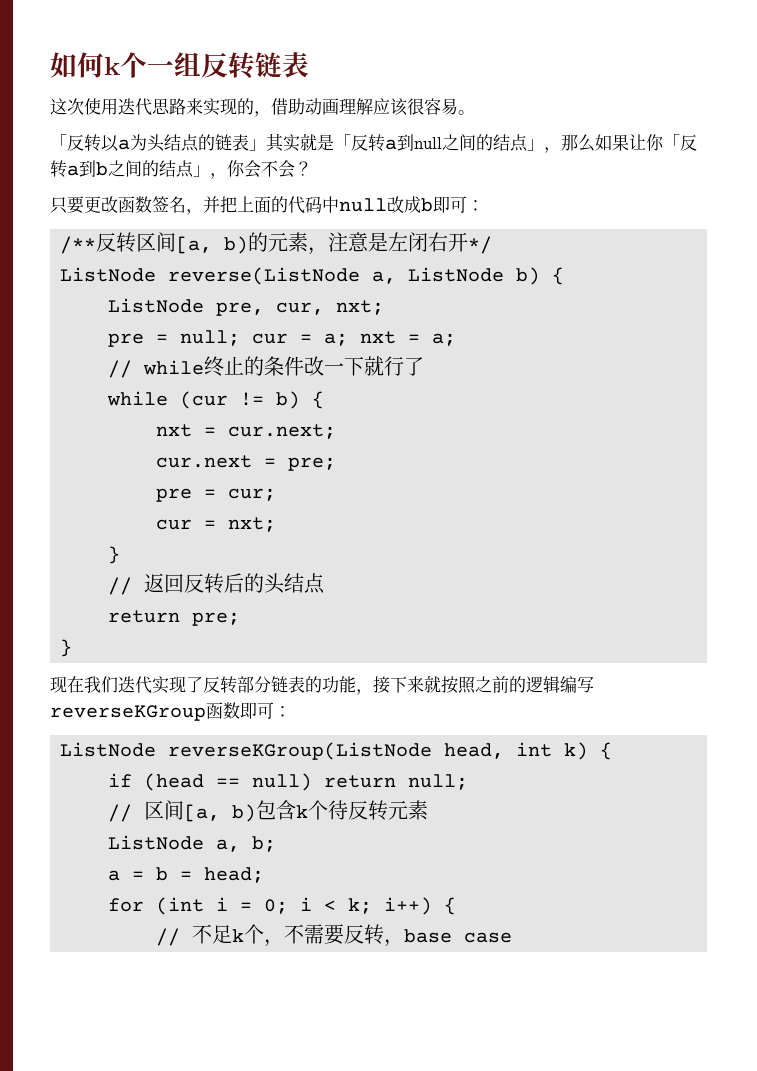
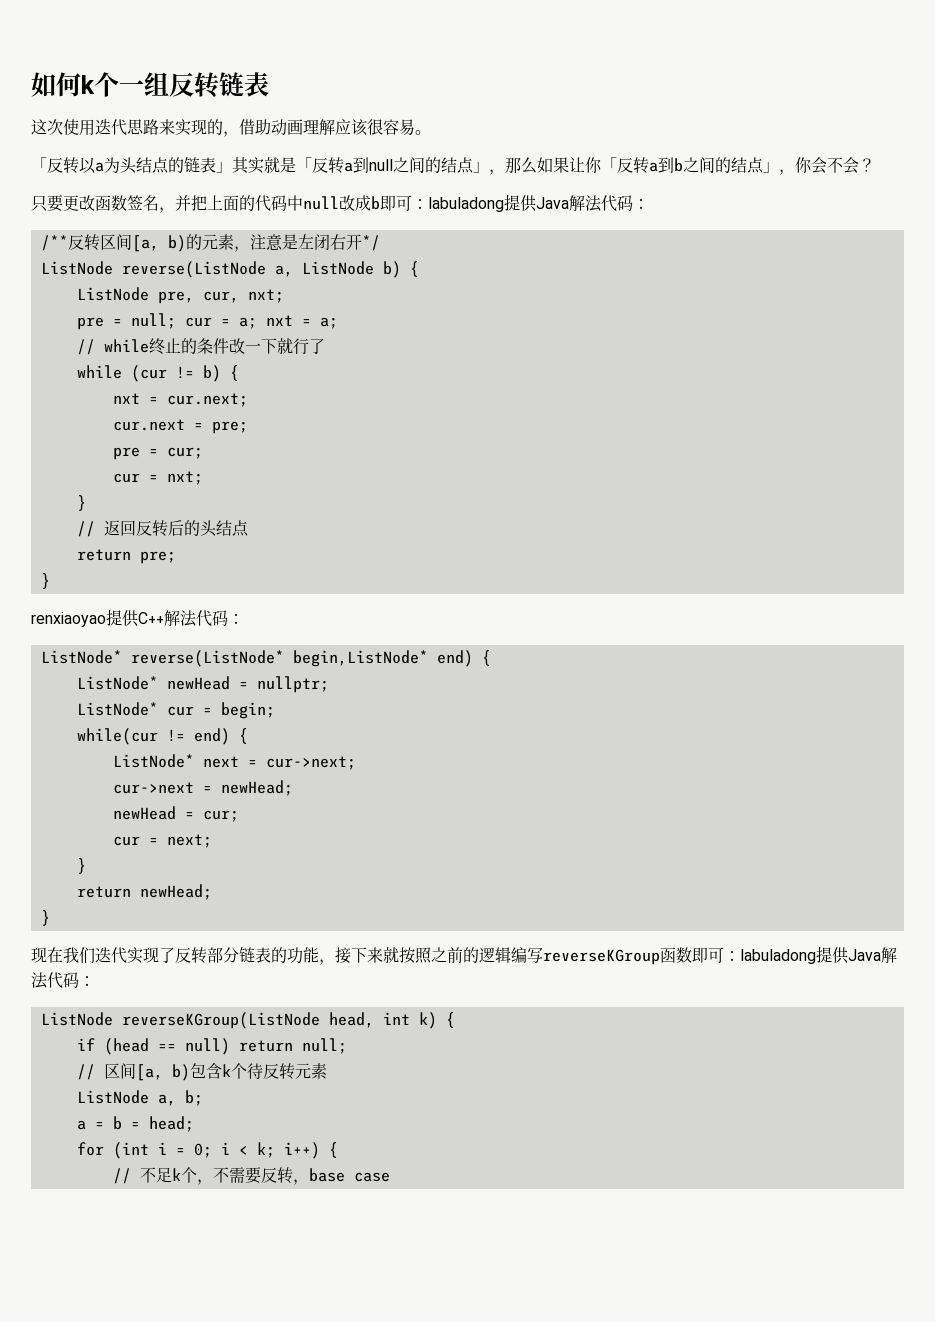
(484, 205) none -> [428,194,649,212] labuladong提供Java解法代码：
(73, 648) none -> [31,609,244,627] [40,650,491,667] [76,676,329,693] [76,702,275,719] [76,728,248,745] [112,754,356,770] [112,780,293,796] [112,806,239,822] [112,834,212,848] [76,858,86,874] [76,884,212,900] [40,910,50,926] // renxiaoyao提供C++解法代码： // ListNode* reverse(ListNode* begin,ListNode* end) { // ListNode* newHead = nullptr; // ListNode* cur = begin; // while(cur != end) { // ListNode* next = cur->next; // cur->next = newHead; // newHead = cur; // cur = next; // } // return newHead; // }
(291, 711) none -> [740,946,897,964] [31,972,95,989] labuladong提供Java解法代码：

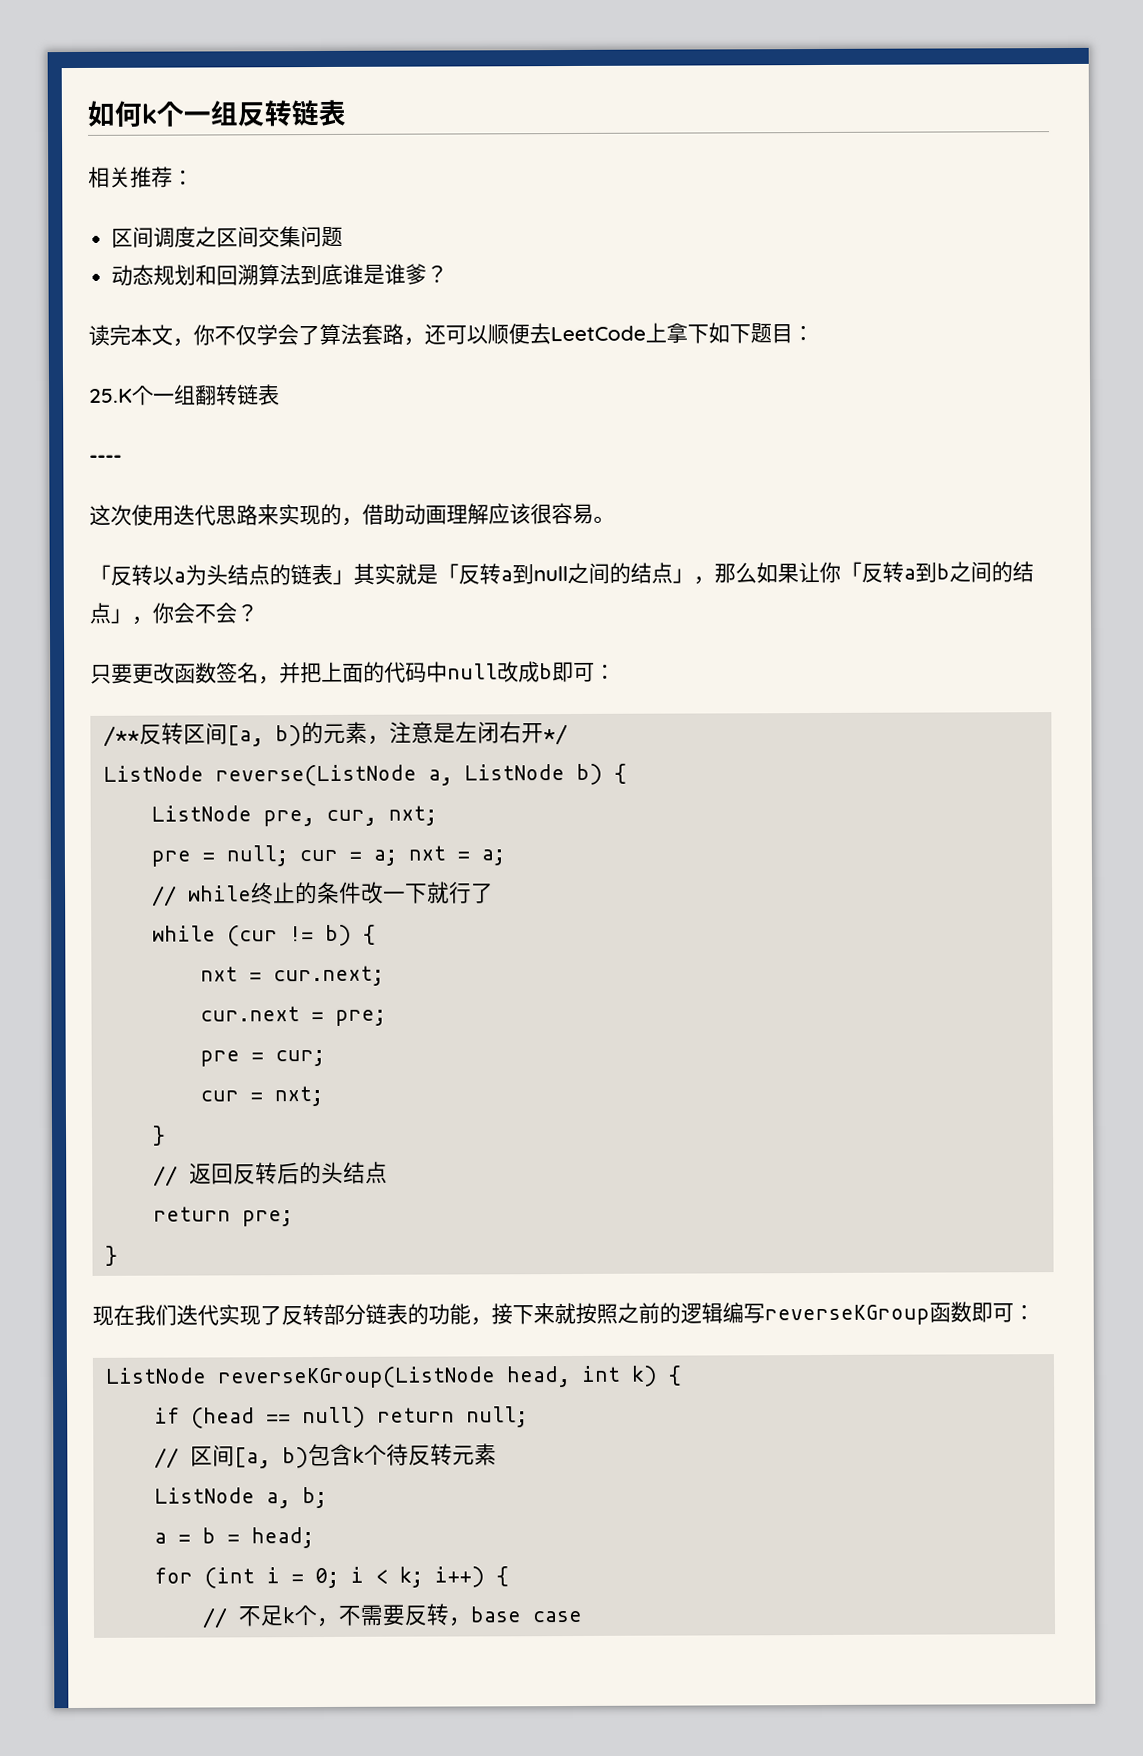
(269, 84) none -> [88,166,194,188] [111,225,344,248] [111,263,449,286] [88,322,814,347] [89,384,280,406] [89,454,122,463] // 相关推荐： // 区间调度之区间交集问题 // 动态规划和回溯算法到底谁是谁爹？ // 读完本文，你不仅学会了算法套路，还可以顺便去LeetCode上拿下如下题目： // 25.K个一组翻转链表 // ----
[428,194,649,212] labuladong提供Java解法代码： -> (616, 671) none
[31,609,244,627] [40,650,491,667] [76,676,329,693] [76,702,275,719] [76,728,248,745] [112,754,356,770] [112,780,293,796] [112,806,239,822] [112,834,212,848] [76,858,86,874] [76,884,212,900] [40,910,50,926] // renxiaoyao提供C++解法代码： // ListNode* reverse(ListNode* begin,ListNode* end) { // ListNode* newHead = nullptr; // ListNode* cur = begin; // while(cur != end) { // ListNode* next = cur->next; // cur->next = newHead; // newHead = cur; // cur = next; // } // return newHead; // } -> (118, 1255) none
[740,946,897,964] [31,972,95,989] labuladong提供Java解法代码： -> (1035, 1312) none

